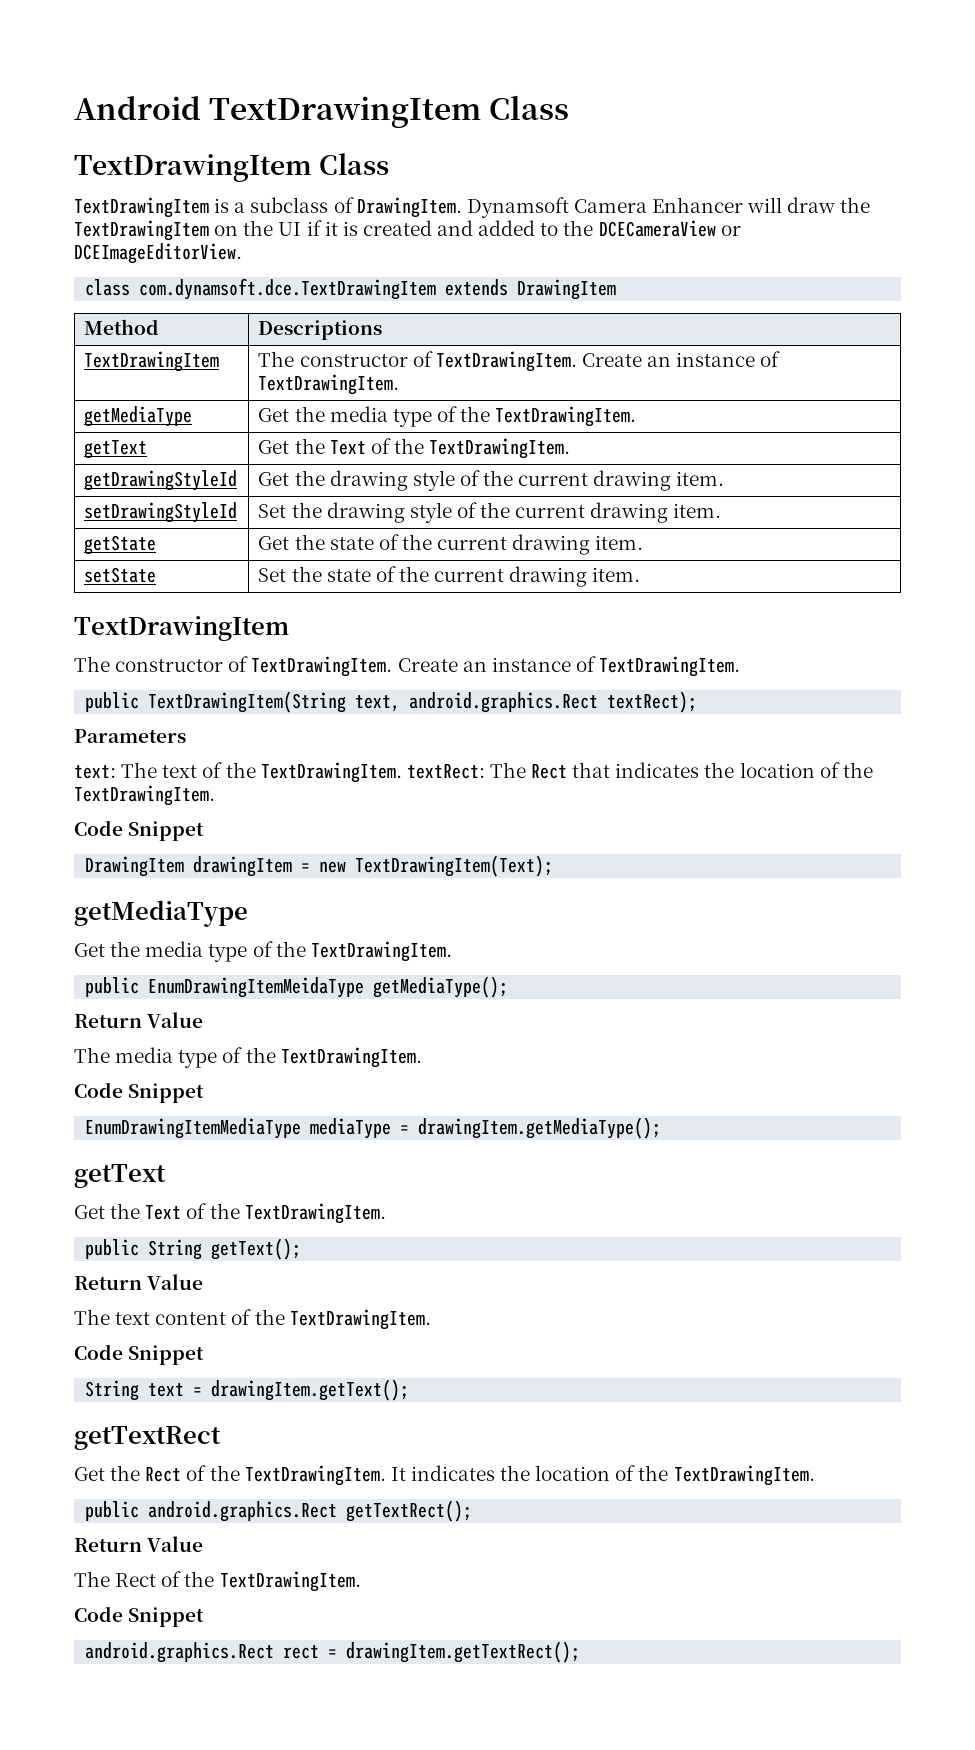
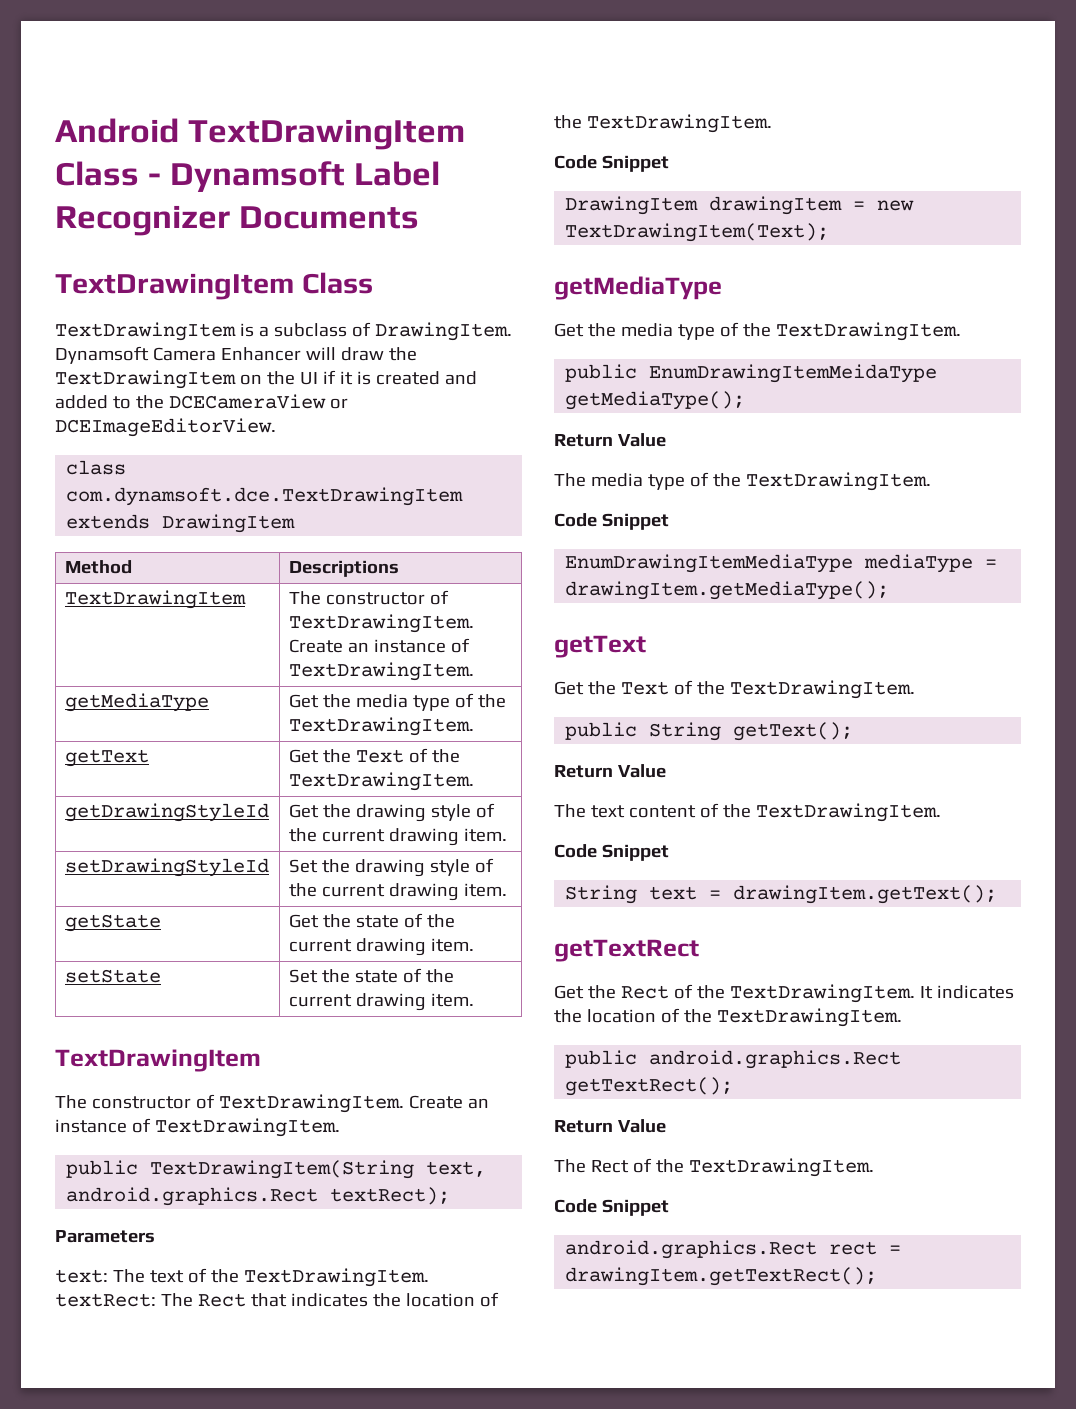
(570, 107) none -> [148,161,441,192] [55,205,420,236] - Dynamsoft Label Recognizer Documents

